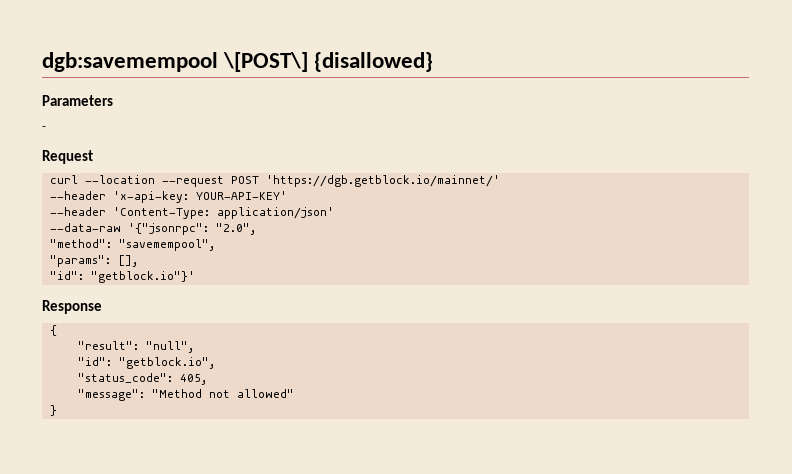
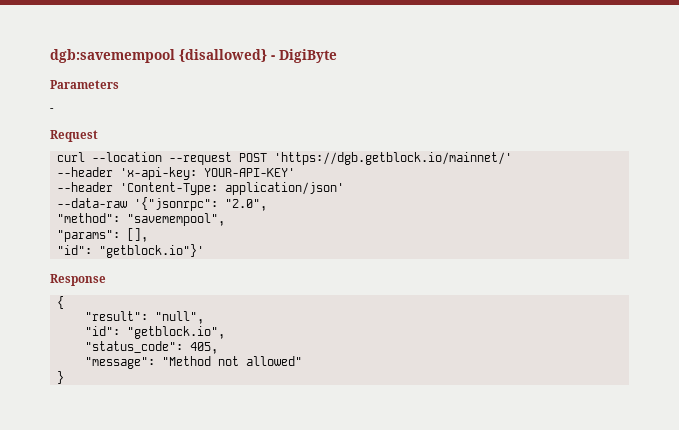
[223,52,309,72] \[POST\] -> (175, 56) none
(434, 62) none -> [271,49,337,63] - DigiByte

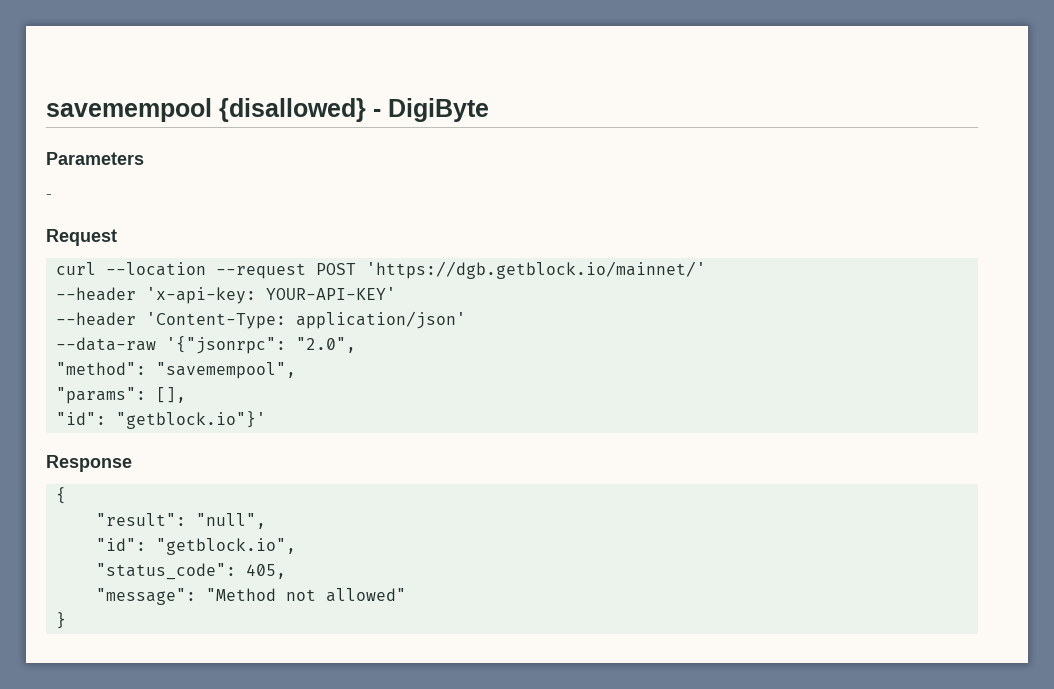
[50,49,175,63] dgb:savemempool -> [46,98,212,122] savemempool

